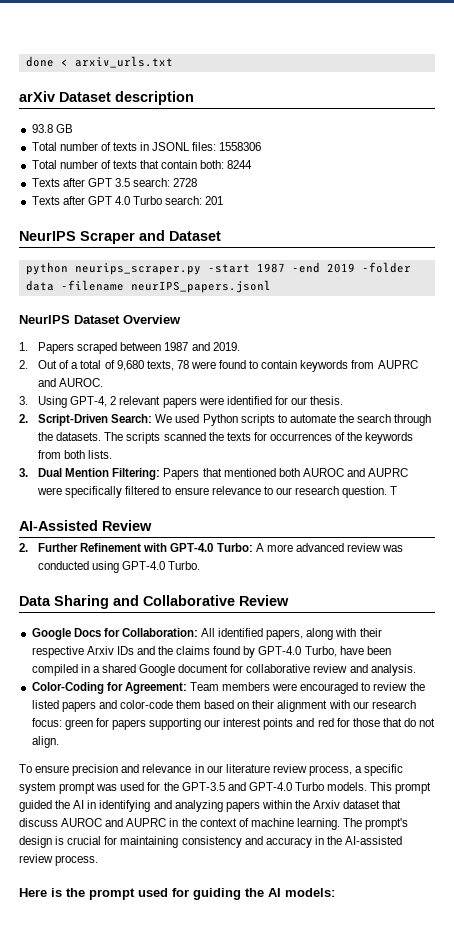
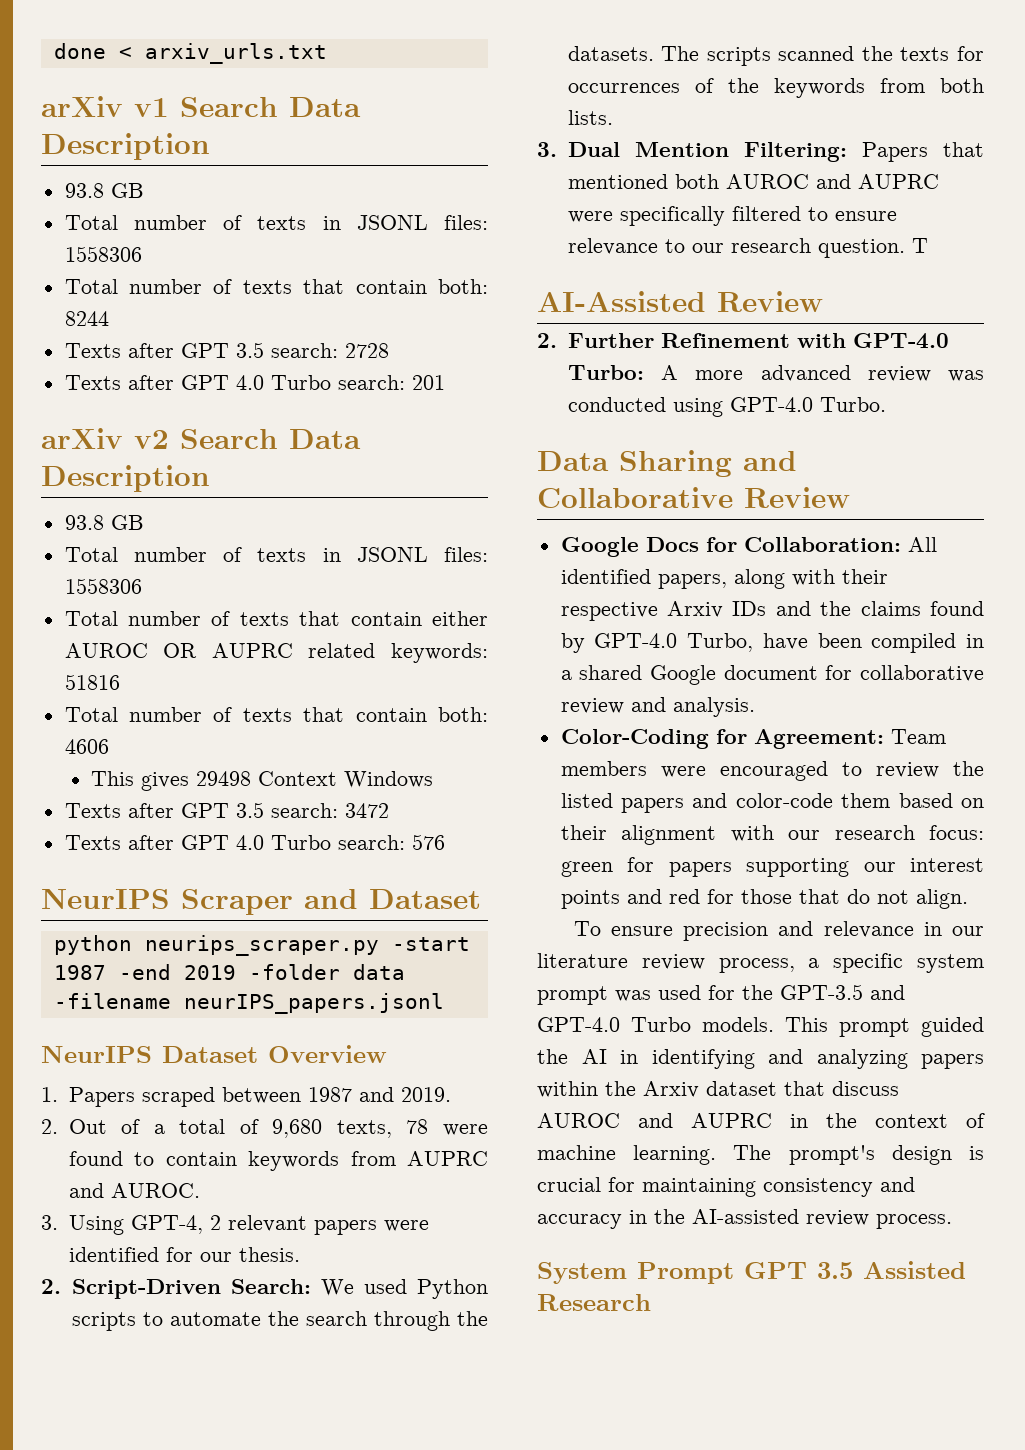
[59,91,194,105] Dataset description -> [134,97,361,117] [41,133,210,160] v1 Search Data Description
(224, 200) none -> [41,428,361,449] [41,465,210,492] [64,515,144,530] [64,547,489,562] [64,578,142,594] [64,611,488,626] [64,643,488,663] [64,674,120,690] [64,707,488,722] [64,739,109,754] [90,771,433,791] [64,802,389,818] [64,834,445,850] // arXiv v2 Search Data Description // 93.8 GB // Total number of texts in JSONL files: 1558306 // Total number of texts that contain either AUROC OR AUPRC related keywords: 51816 // Total number of texts that contain both: 4606 // This gives 29498 Context Windows // Texts after GPT 3.5 search: 3472 // Texts after GPT 4.0 Turbo search: 576
[19,888,335,900] Here is the prompt used for guiding the AI models: -> [537,1261,966,1284] [537,1294,651,1311] System Prompt GPT 3.5 Assisted Research

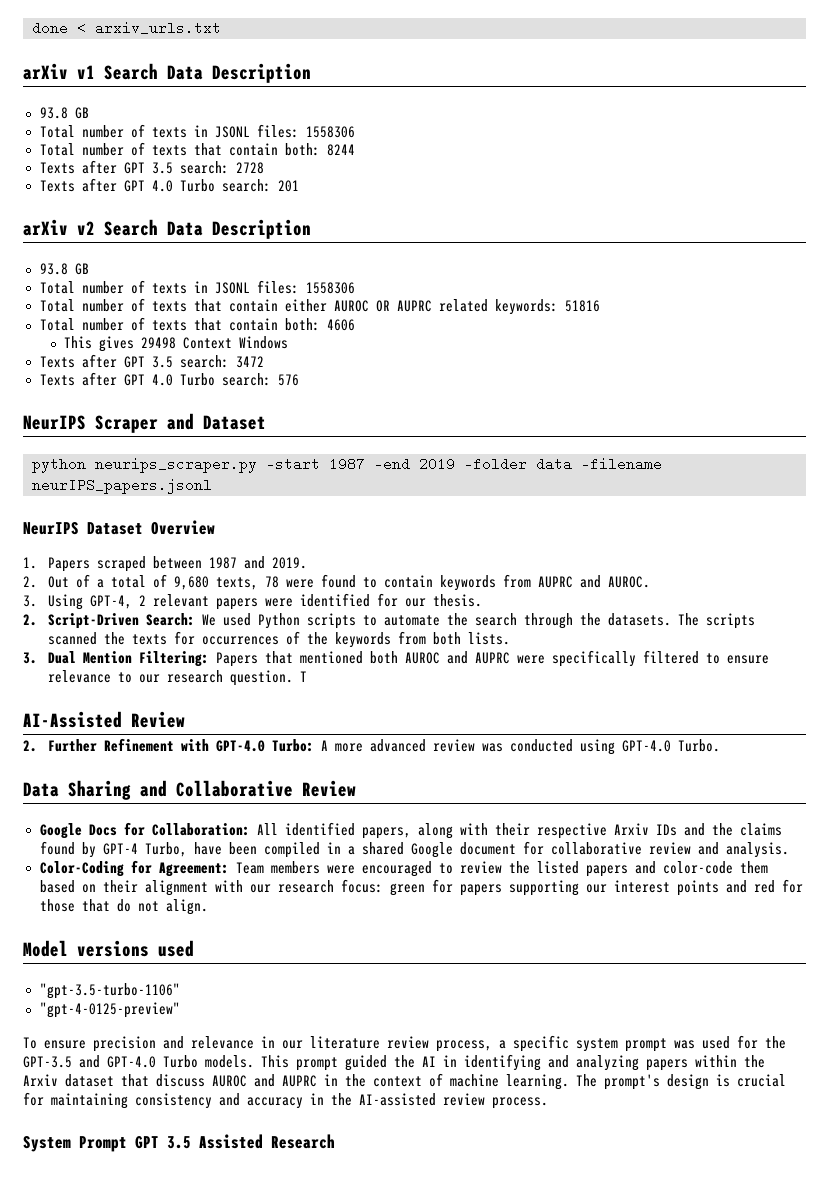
[594,633,678,648] GPT-4.0 -> [102,843,138,855] GPT-4
(968, 899) none -> [23,940,194,957] [39,983,180,999] [39,1002,180,1018] // Model versions used // "gpt-3.5-turbo-1106" // "gpt-4-0125-preview"

